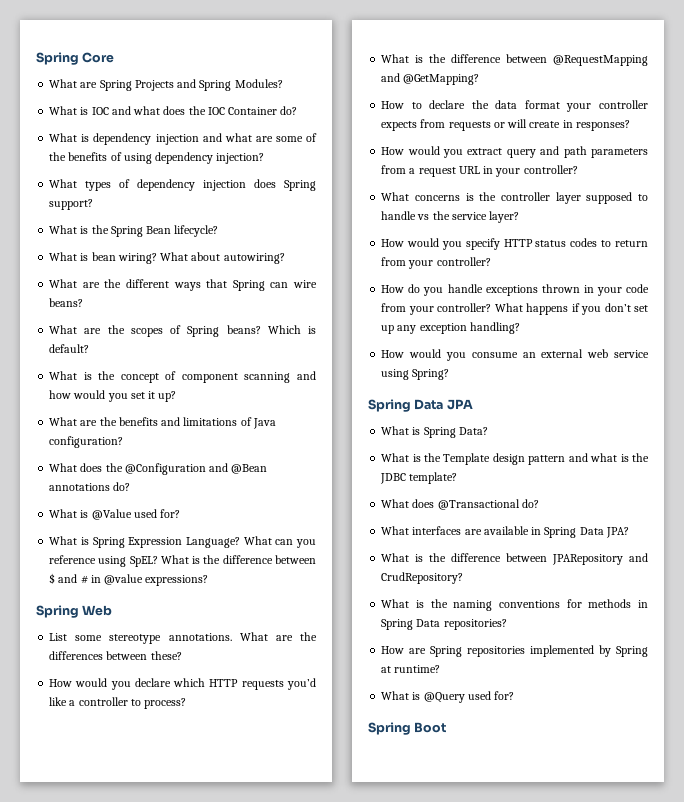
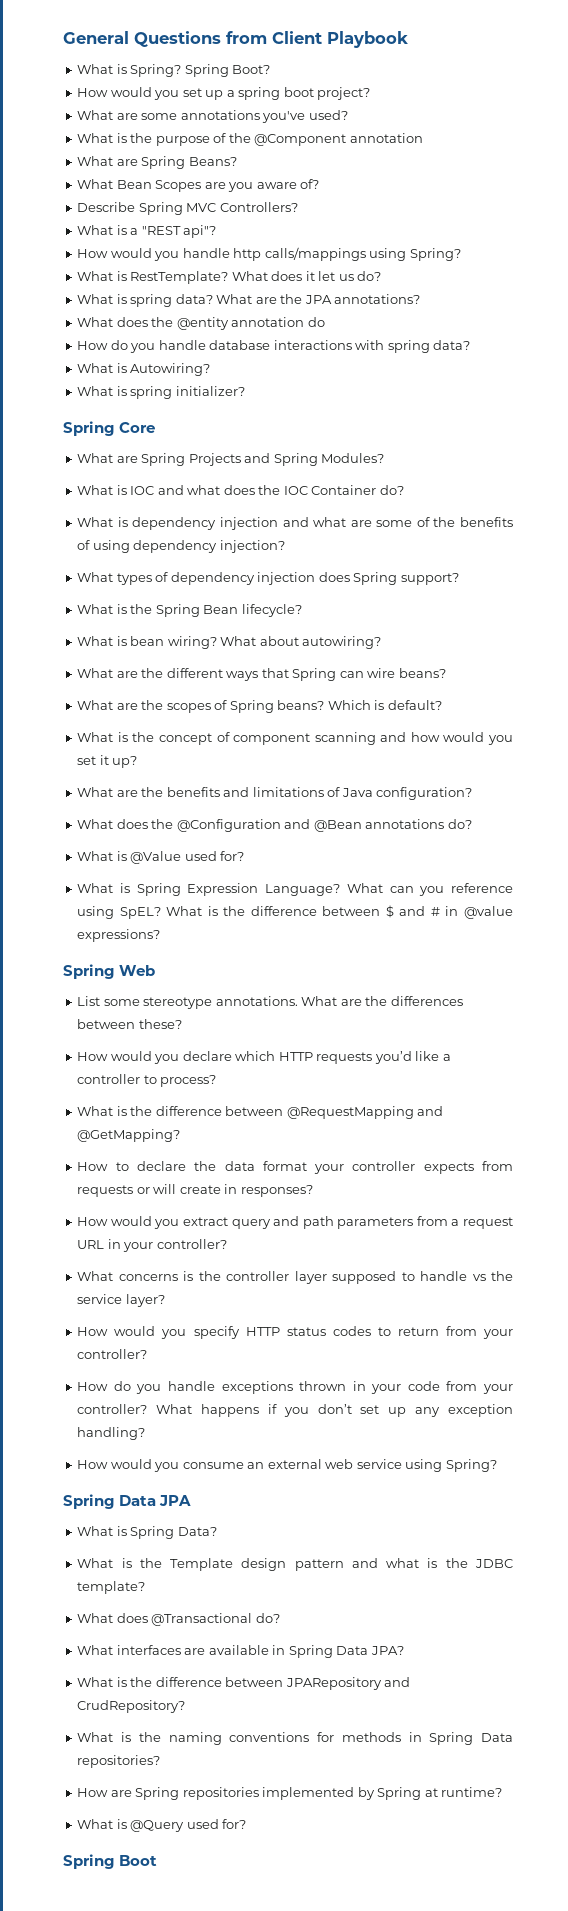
(36, 58) none -> [63,31,408,48] [77,64,271,77] [77,87,371,100] [77,110,348,123] [77,133,423,146] [77,156,237,169] [77,179,320,192] [77,202,298,215] [77,225,217,238] [77,247,461,261] [77,271,382,284] [77,294,421,307] [77,317,325,330] [77,340,471,353] [77,363,211,376] [77,386,245,399] General Questions from Client Playbook // What is Spring? Spring Boot? // How would you set up a spring boot project? // What are some annotations you've used? // What is the purpose of the @Component annotation // What are Spring Beans? // What Bean Scopes are you aware of? // Describe Spring MVC Controllers? // What is a "REST api"? // How would you handle http calls/mappings using Spring? // What is RestTemplate? What does it let us do? // What is spring data? What are the JPA annotations? // What does the @entity annotation do // How do you handle database interactions with spring data? // What is Autowiring? // What is spring initializer? //

